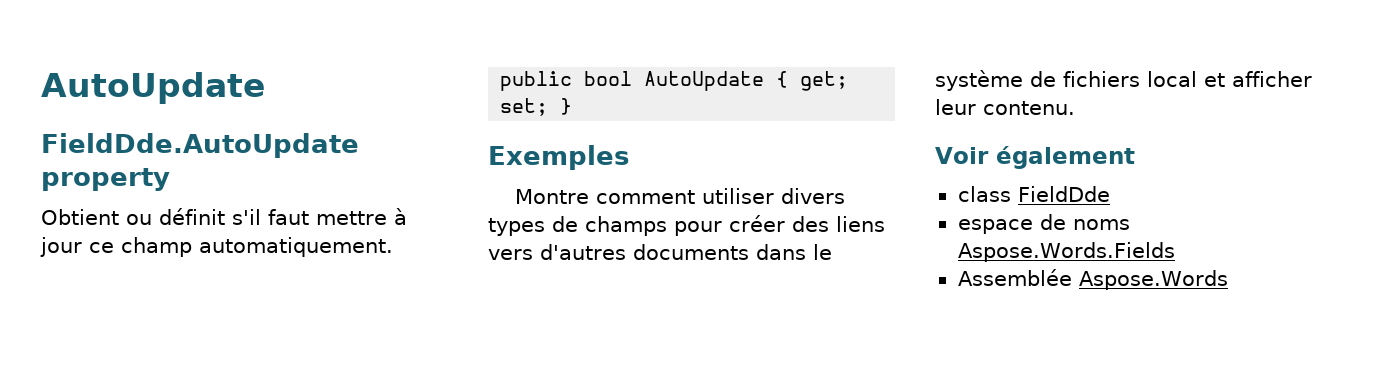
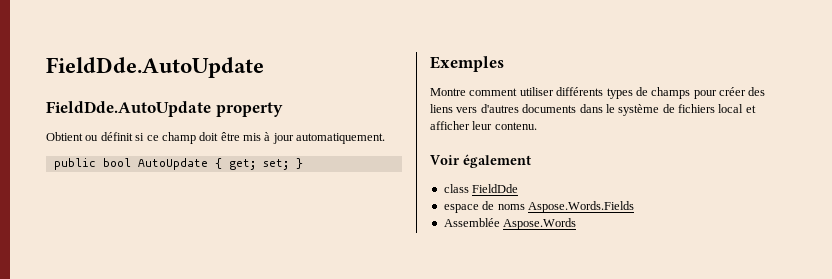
[41,72,265,104] AutoUpdate -> [46,57,264,78] FieldDde.AutoUpdate
[232,208,407,225] [40,237,192,257] s'il faut mettre à jour ce champ -> [135,132,294,144] si ce champ doit être mis à jour
[781,188,846,204] divers -> [556,87,604,96] différents

